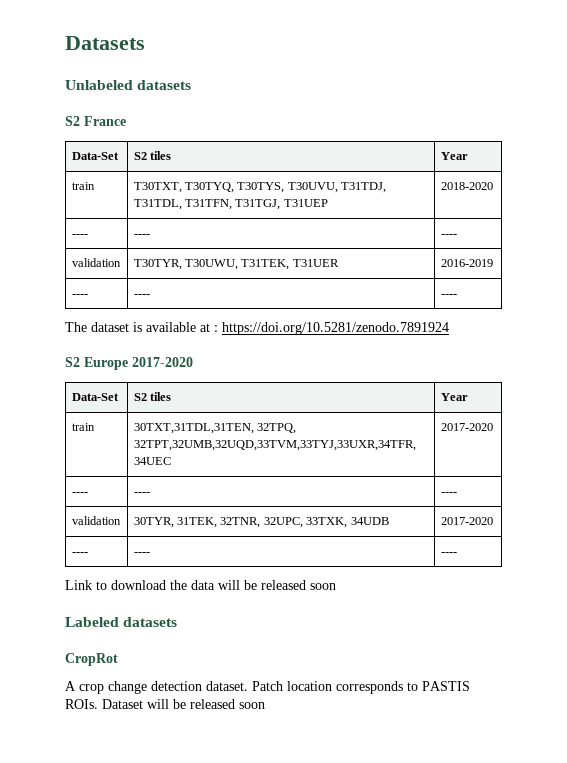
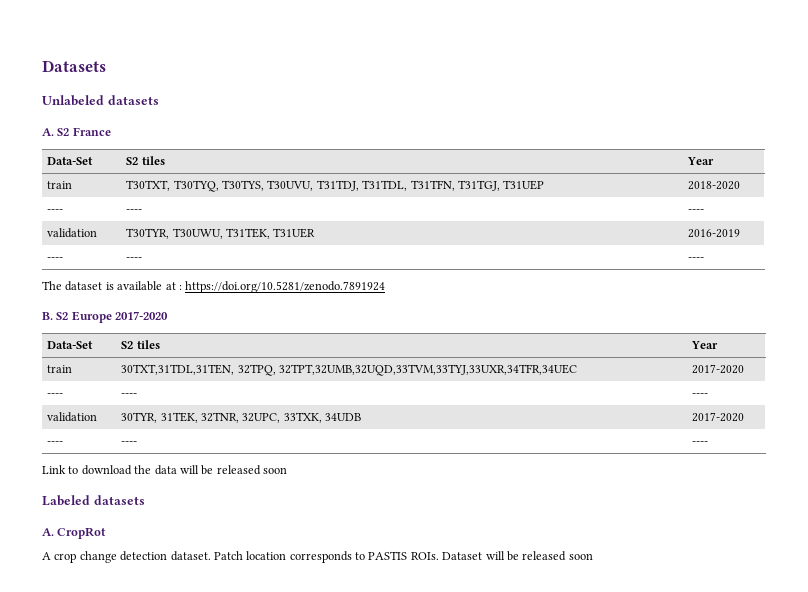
(192, 85) none -> [42,128,54,136] A.
(449, 328) none -> [42,312,53,320] B.
(178, 622) none -> [42,528,54,536] A.

